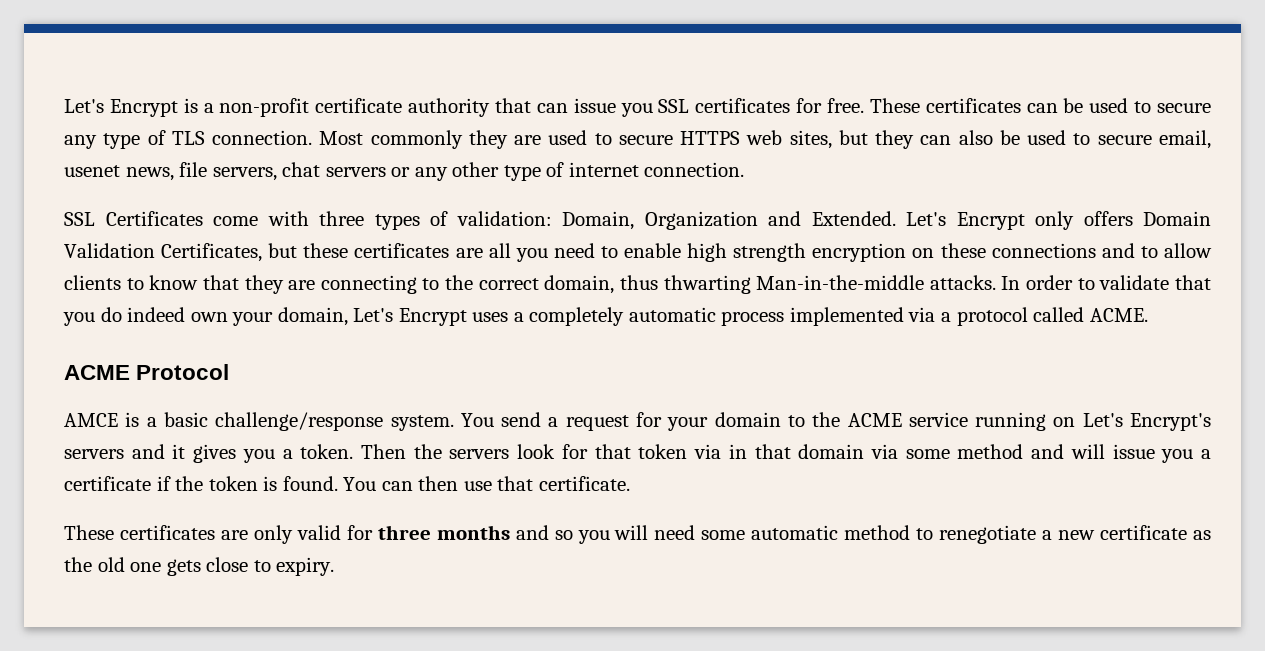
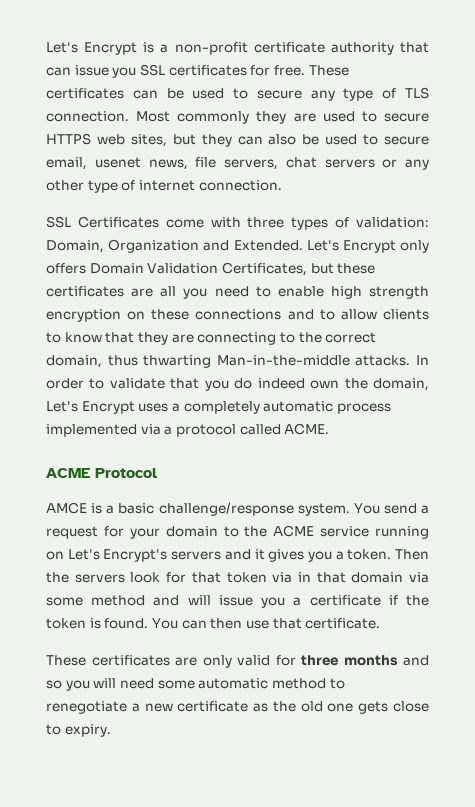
[232,312,274,326] your -> [344,378,368,389] the

